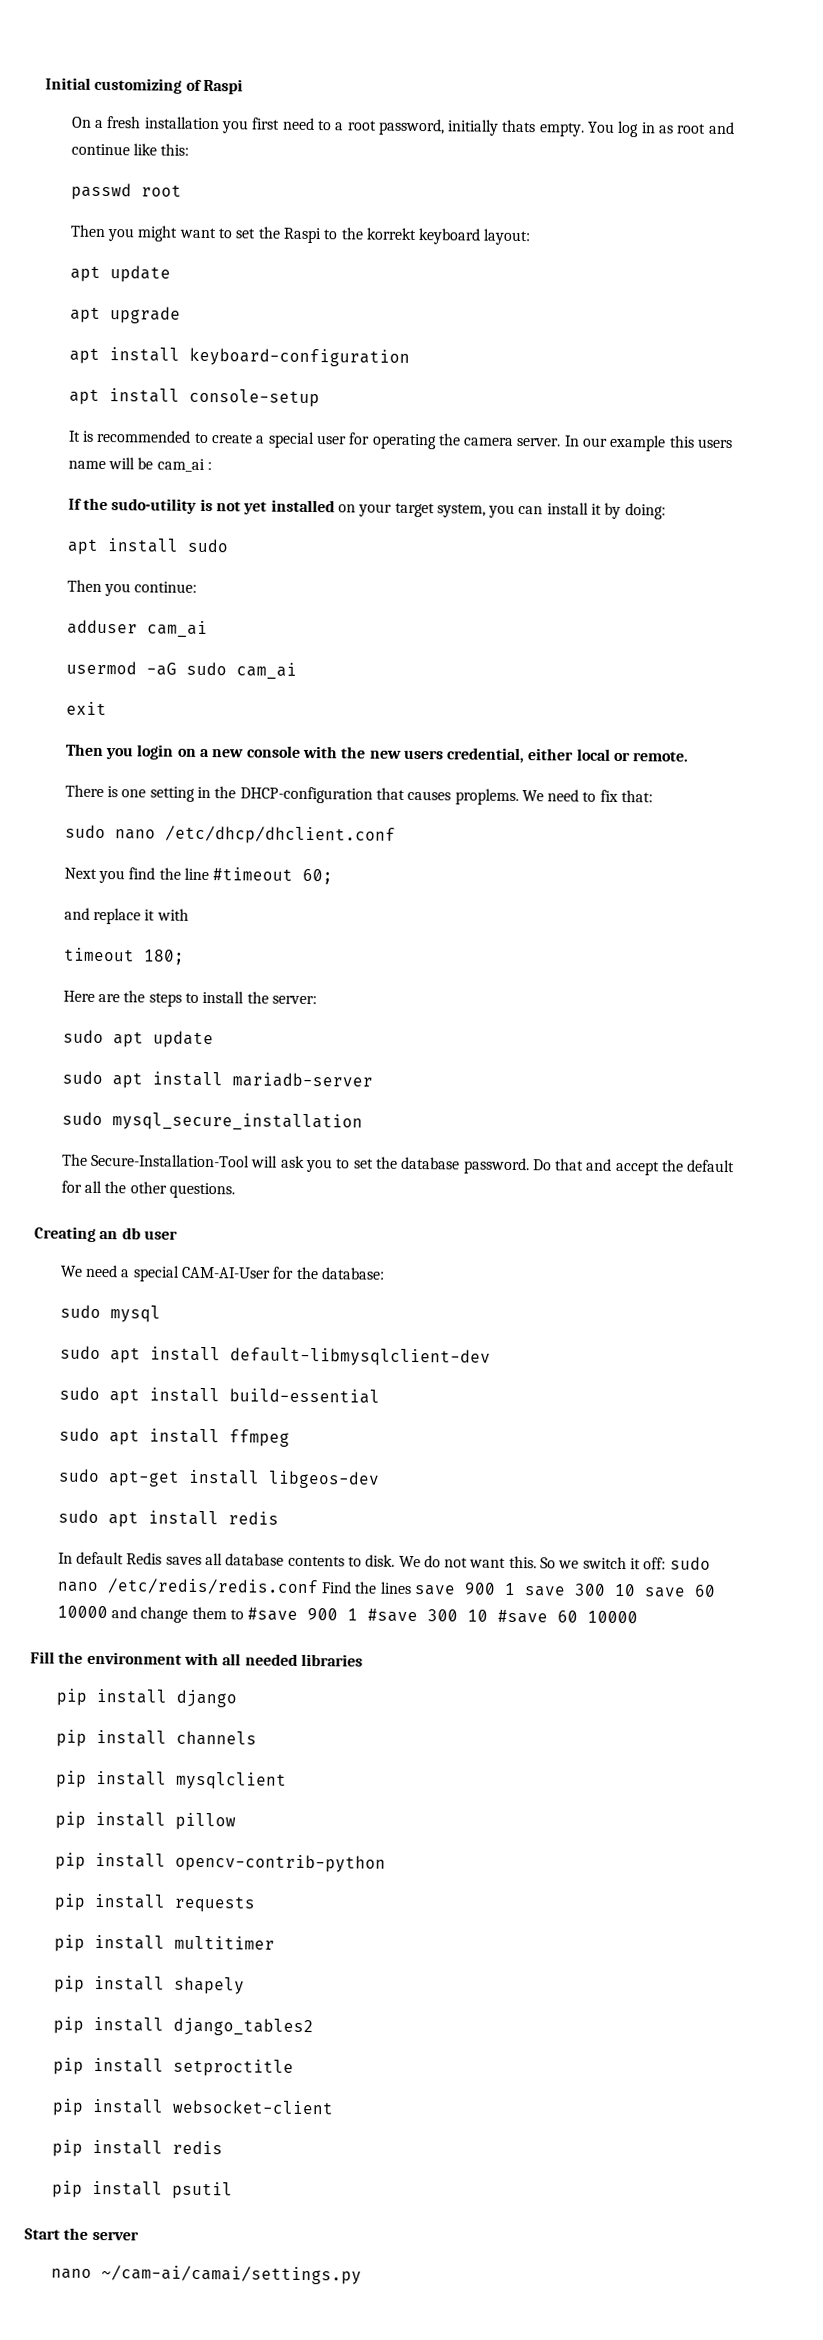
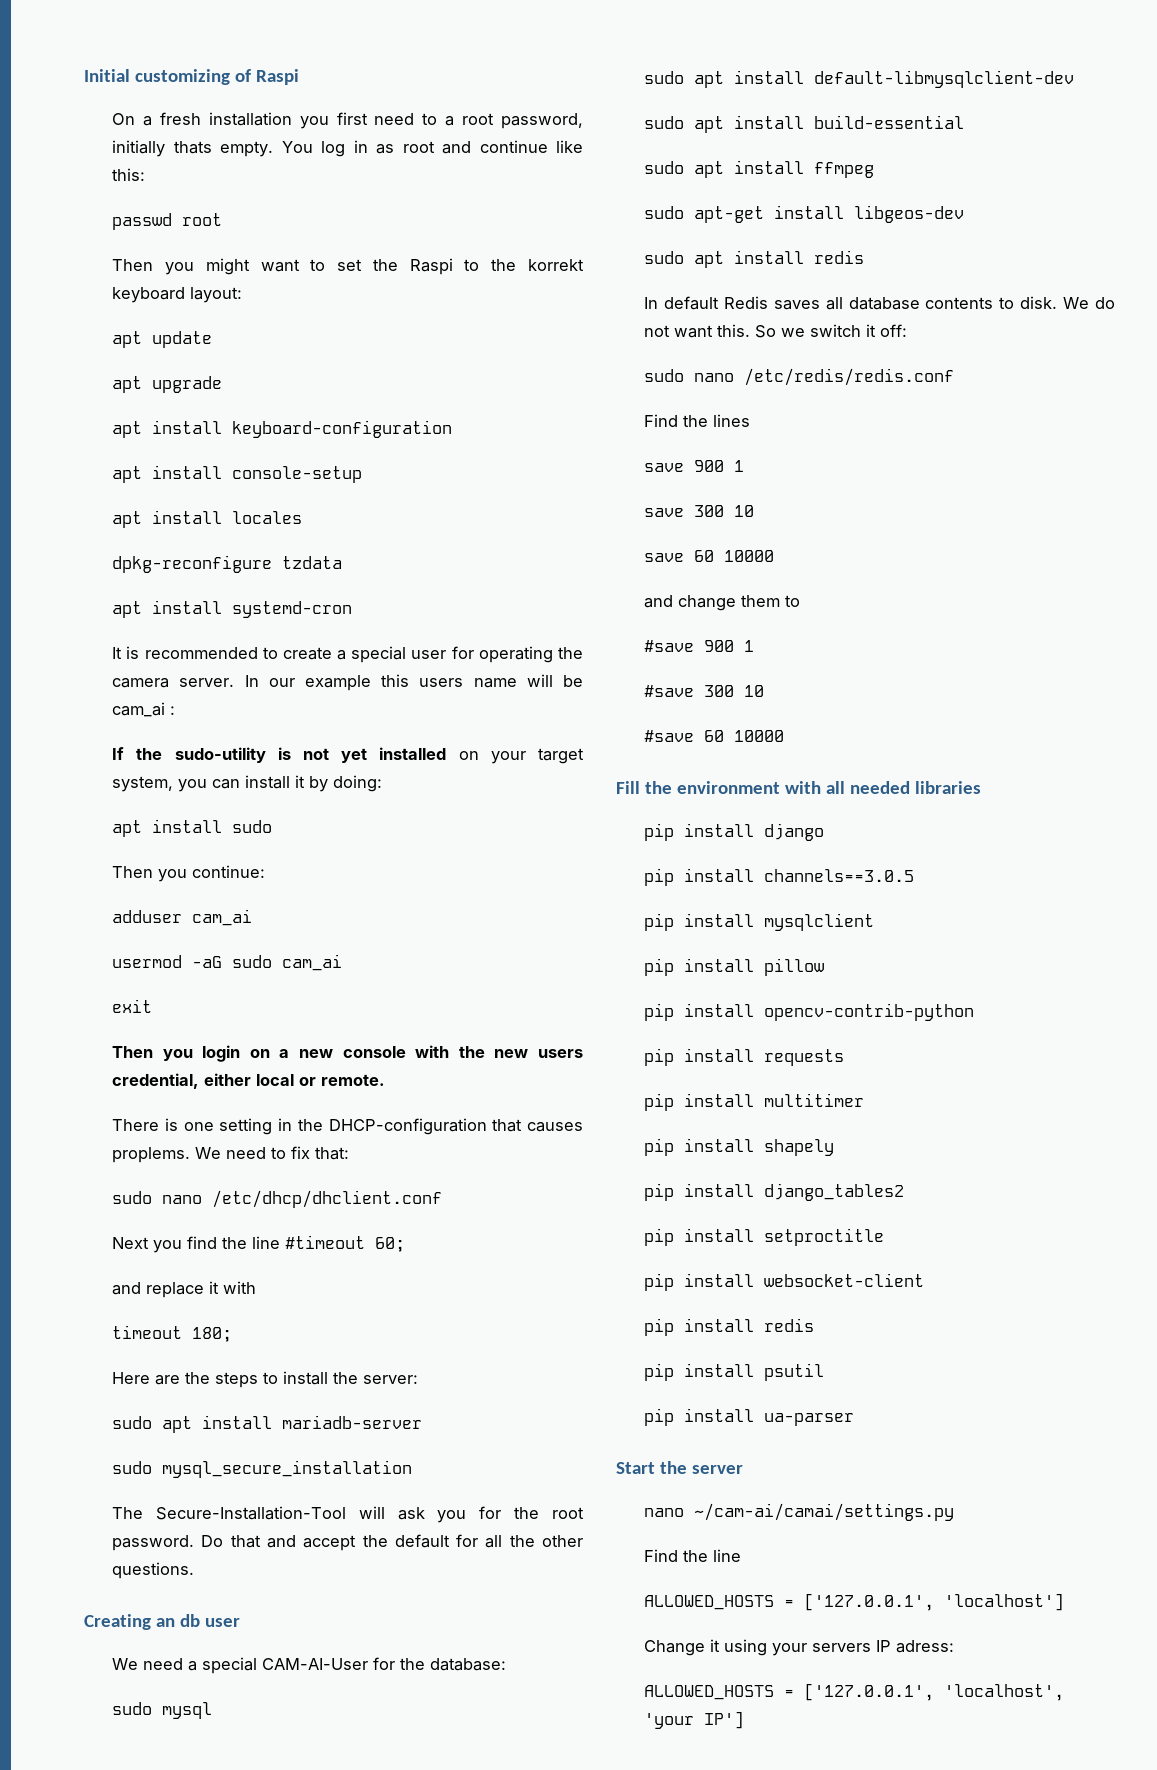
(320, 398) none -> [112,510,303,528] [112,555,343,573] [112,600,353,618] // apt install locales // dpkg-reconfigure tzdata // apt install systemd-cron
[62,1029,214,1049] // sudo apt update -> (419, 1379) none
[336,1156,461,1170] to set the database -> [479,1506,584,1519] for the root
(667, 1563) none -> (908, 330) //
(319, 1587) none -> (955, 377) //
(412, 1588) none -> (751, 420) //
(516, 1589) none -> (745, 466) //
(636, 1590) none -> (755, 511) //
(108, 1612) none -> (775, 556) //
(244, 1614) none -> (801, 601) //
(359, 1614) none -> (755, 646) //
(489, 1615) none -> (765, 691) //
[175,1730,257,1746] channels -> [764,869,915,882] channels==3.0.5
(233, 2190) none -> [644,1408,855,1426] // pip install ua-parser
(362, 2275) none -> [644,1549,742,1562] [644,1593,1065,1611] [644,1639,955,1656] [644,1683,1065,1701] [644,1711,745,1729] // Find the line // ALLOWED_HOSTS = ['127.0.0.1', 'localhost'] // Change it using your servers IP adress: // ALLOWED_HOSTS = ['127.0.0.1', 'localhost', 'your IP']

